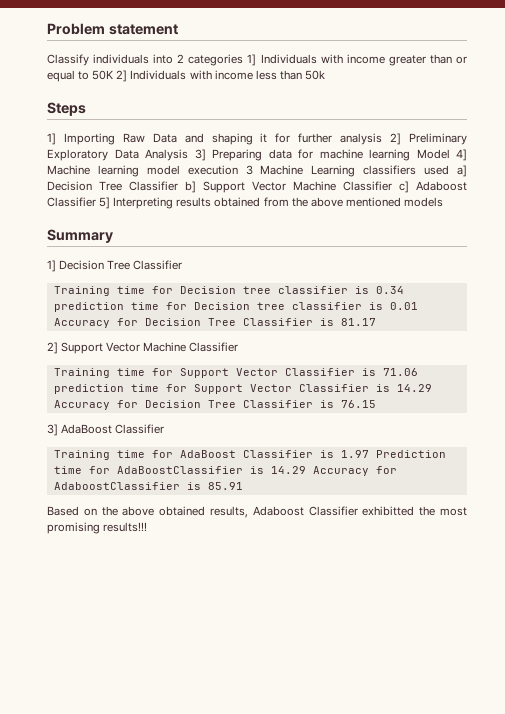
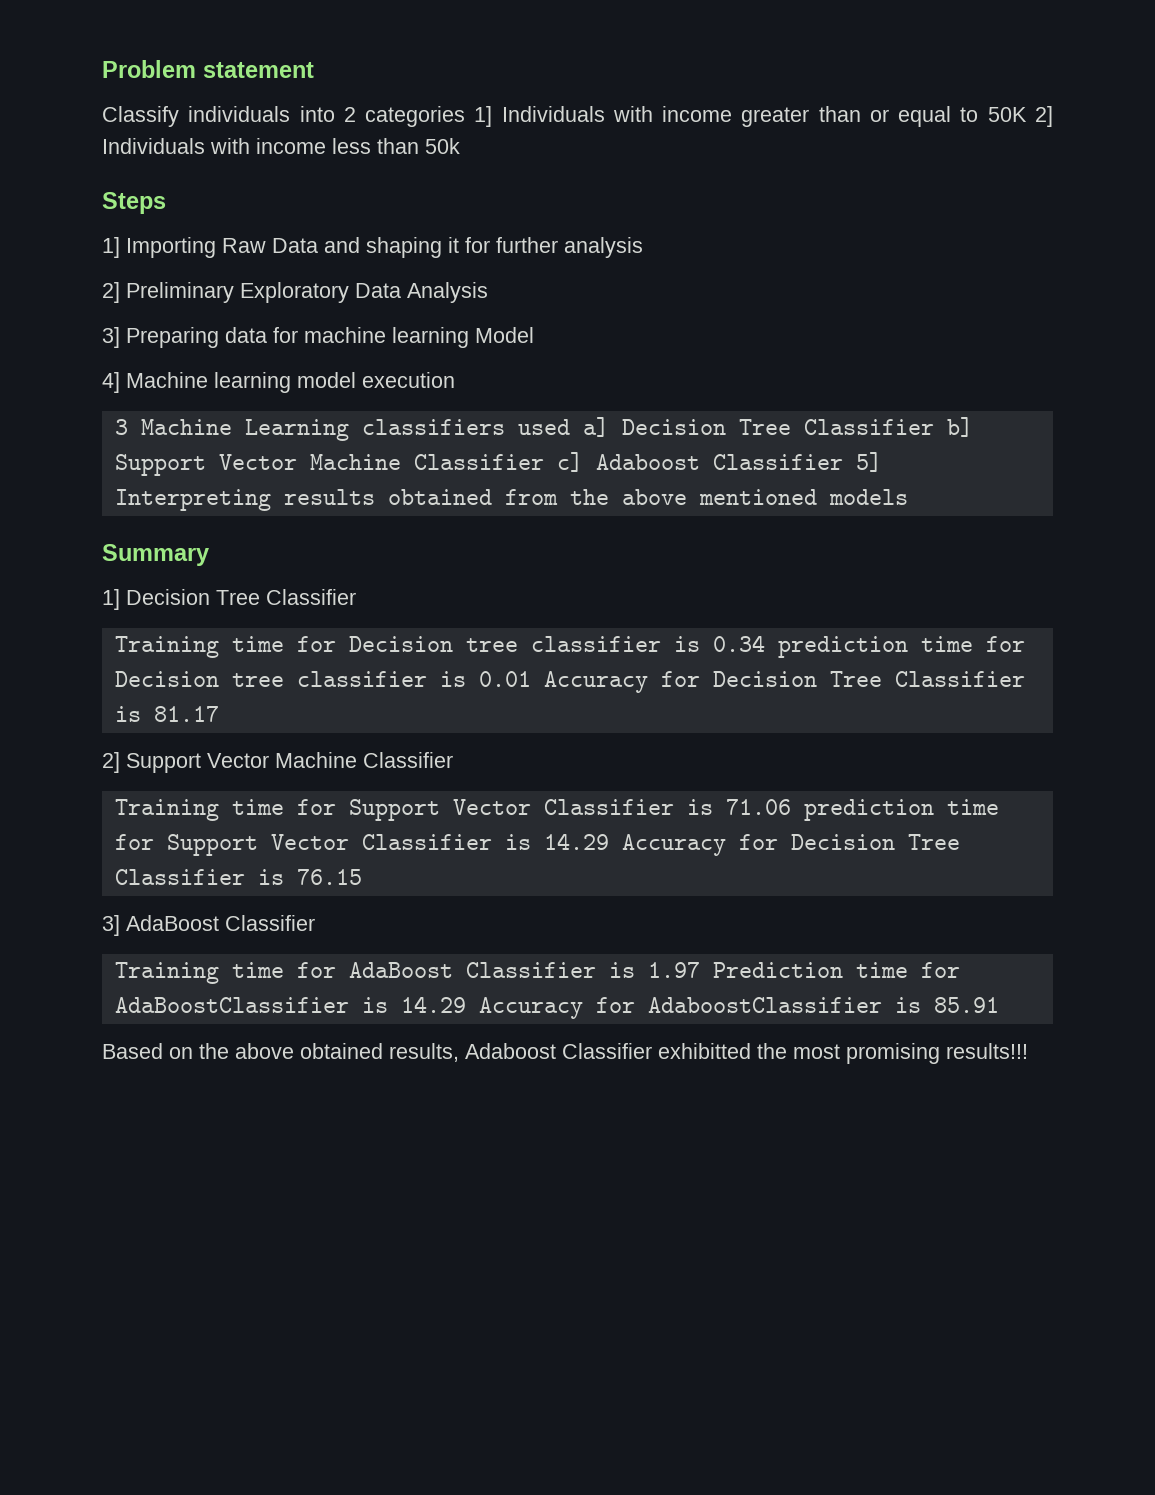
(383, 139) none -> (643, 247) //
(188, 155) none -> (488, 292) //
(450, 154) none -> (534, 335) //
(238, 170) none -> (455, 380) //

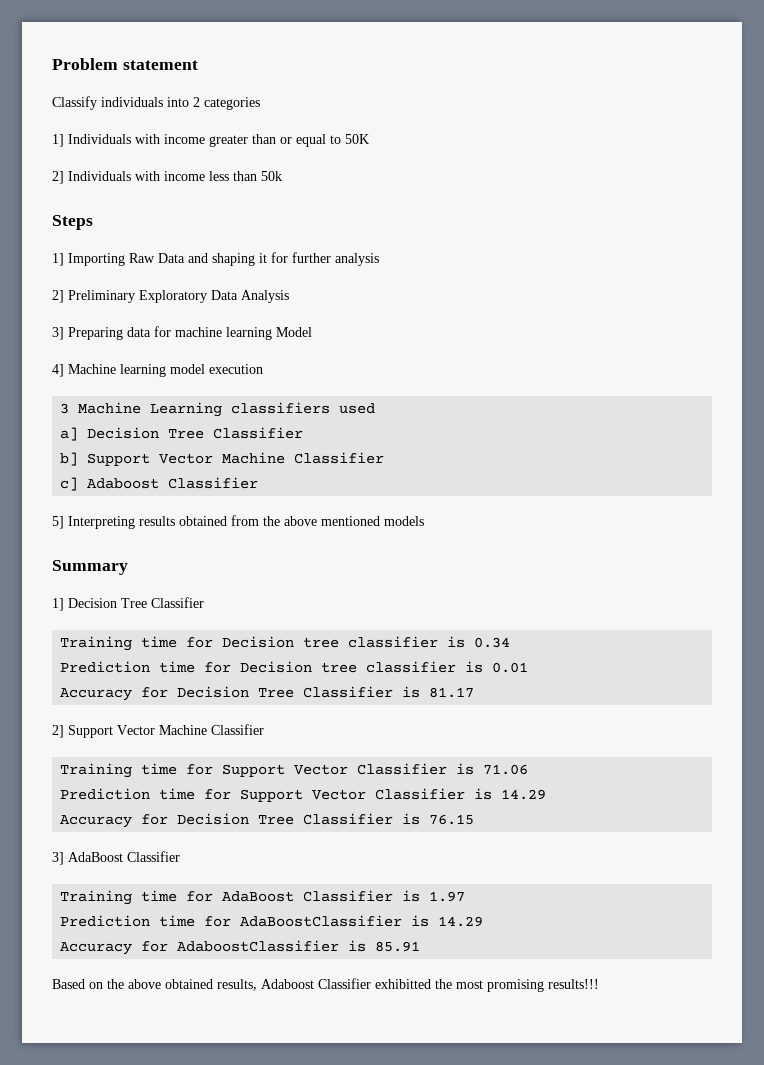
(466, 116) none -> (260, 103) //
(1027, 114) none -> (369, 139) //
(570, 427) none -> (376, 408) //
(934, 427) none -> (304, 433) //
(544, 462) none -> (385, 458) //
(843, 462) none -> (259, 483) //
[777,636,908,658] prediction -> [60,661,151,673] // Prediction
(531, 679) none -> (529, 667) //
[803,799,934,821] prediction -> [60,788,151,800] // Prediction
(609, 841) none -> (547, 794) //
(700, 970) none -> (466, 896) //
(466, 1004) none -> (484, 921) //

